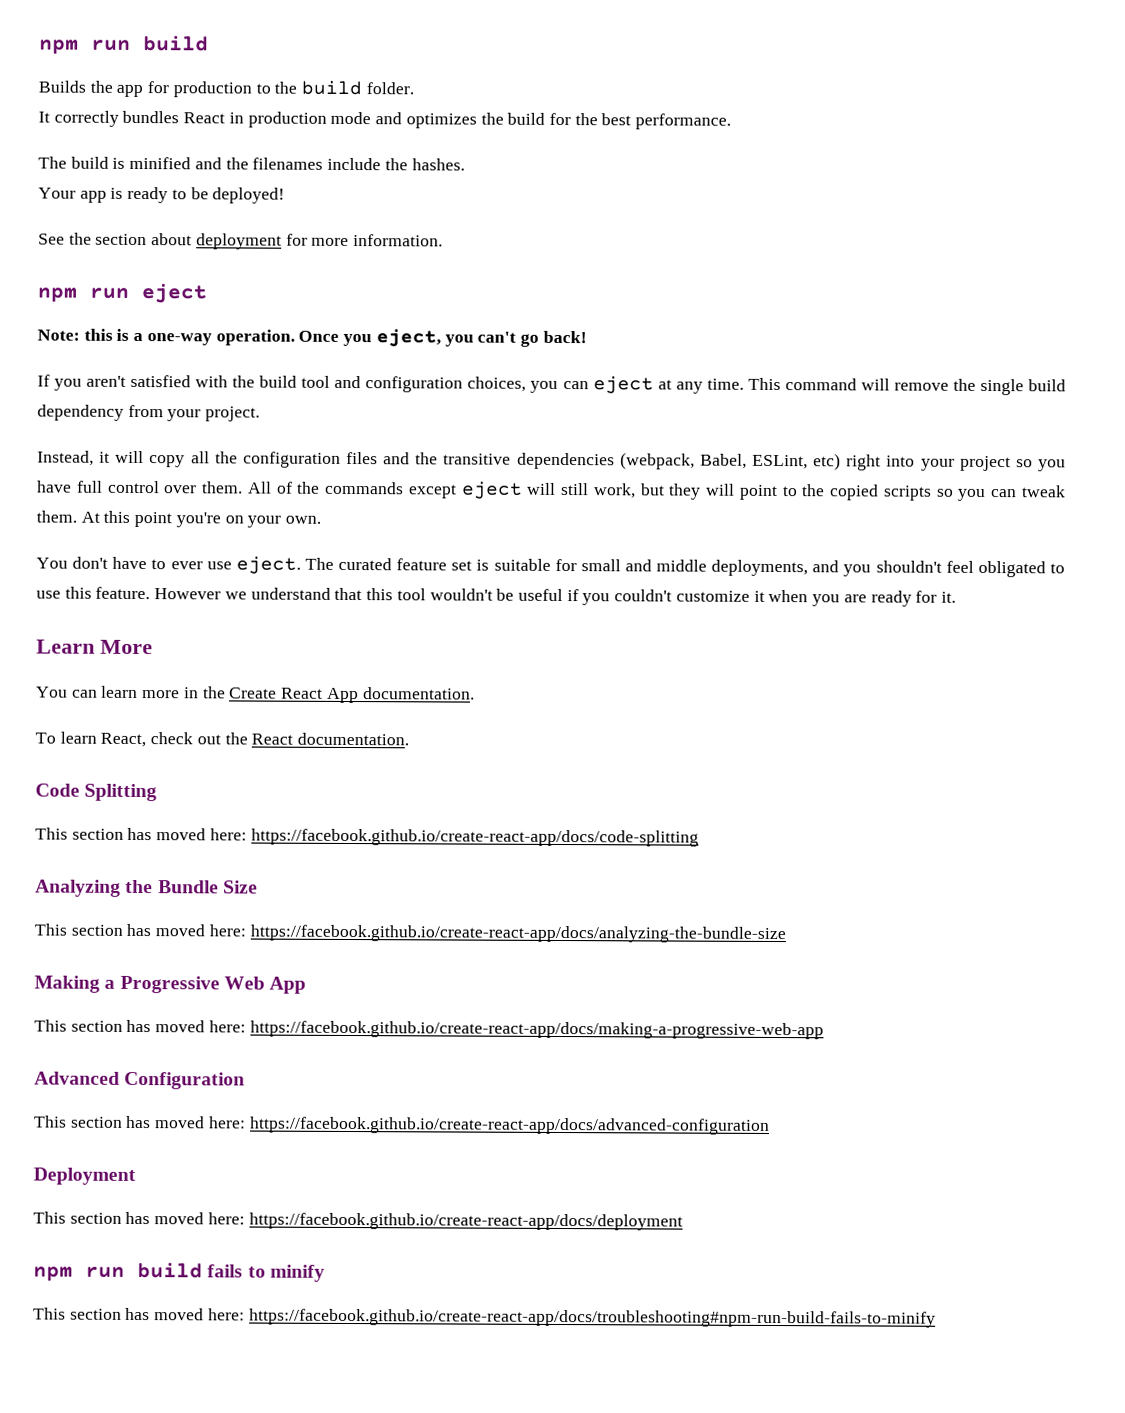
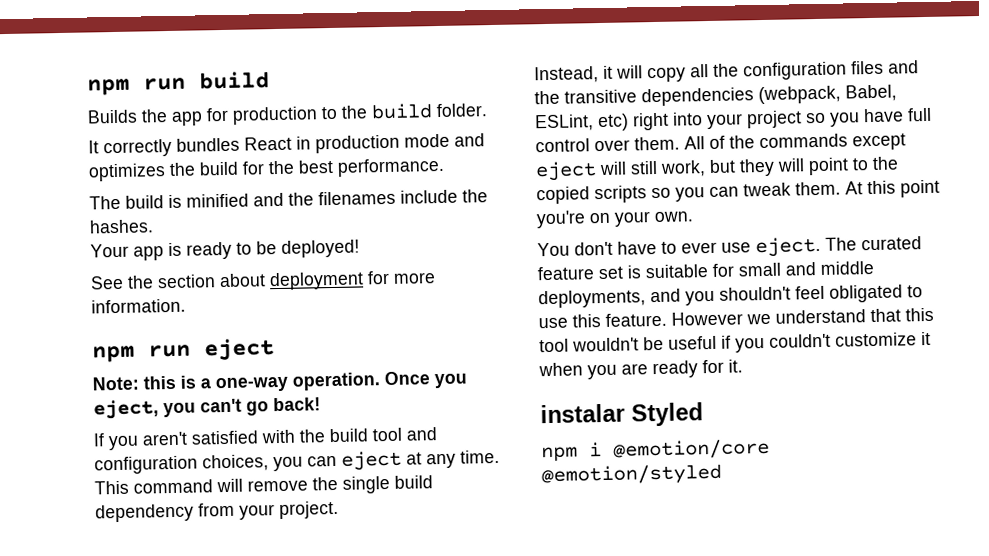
[36,639,153,655] [36,685,475,704] [35,731,410,748] [35,783,158,802] [35,827,699,847] [35,879,258,897] [34,923,786,944] [34,975,307,994] [34,1019,824,1040] [34,1071,246,1090] [34,1115,770,1135] [33,1167,136,1185] [33,1211,683,1231] [33,1262,325,1282] [33,1307,936,1328] Learn More // You can learn more in the Create React App documentation. // To learn React, check out the React documentation. // Code Splitting // This section has moved here: https://facebook.github.io/create-react-app/docs/code-splitting // Analyzing the Bundle Size // This section has moved here: https://facebook.github.io/create-react-app/docs/analyzing-the-bundle-size // Making a Progressive Web App // This section has moved here: https://facebook.github.io/create-react-app/docs/making-a-progressive-web-app // Advanced Configuration // This section has moved here: https://facebook.github.io/create-react-app/docs/advanced-configuration // Deployment // This section has moved here: https://facebook.github.io/create-react-app/docs/deployment // npm run build fails to minify // This section has moved here: https://facebook.github.io/create-react-app/docs/troubleshooting#npm-run-build-fails-to-minify -> [540,402,703,427] [541,438,770,462] [541,463,722,487] instalar Styled // npm i @emotion/core @emotion/styled

